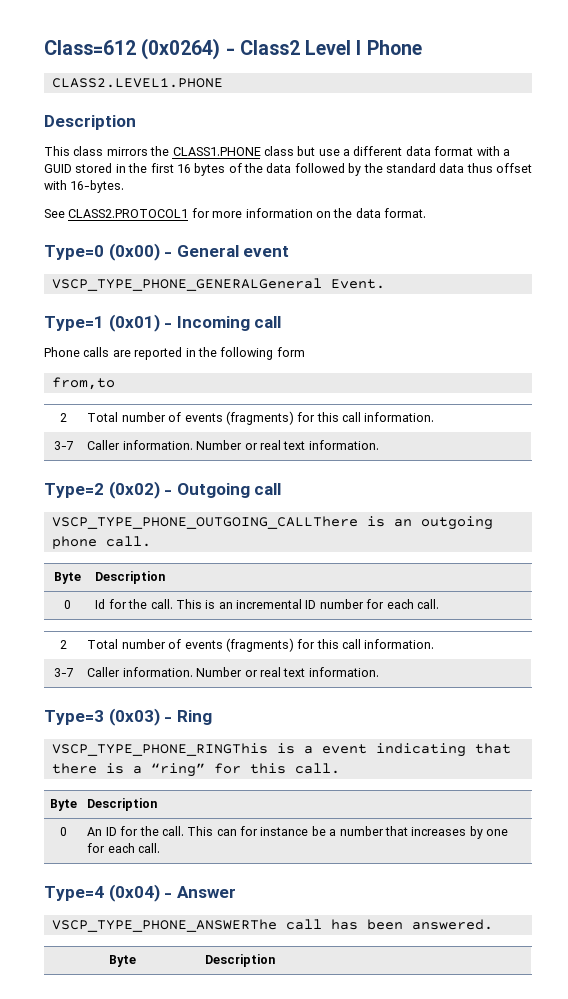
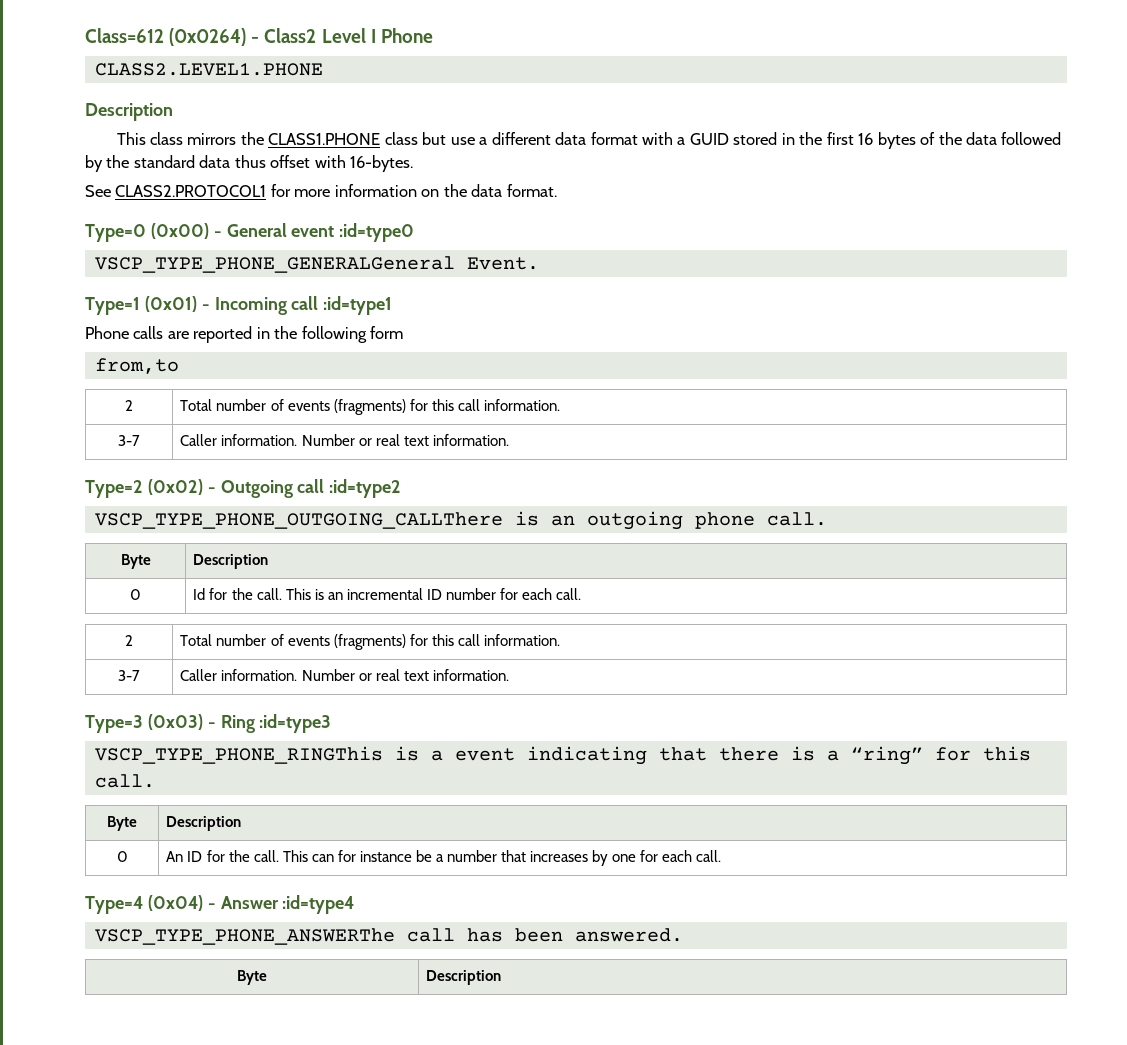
(290, 251) none -> [339,223,415,242] :id=type0
(282, 322) none -> [323,296,393,315] :id=type1
(282, 489) none -> [329,479,402,498] :id=type2
(212, 717) none -> [259,714,332,733] :id=type3
(236, 892) none -> [282,895,355,914] :id=type4

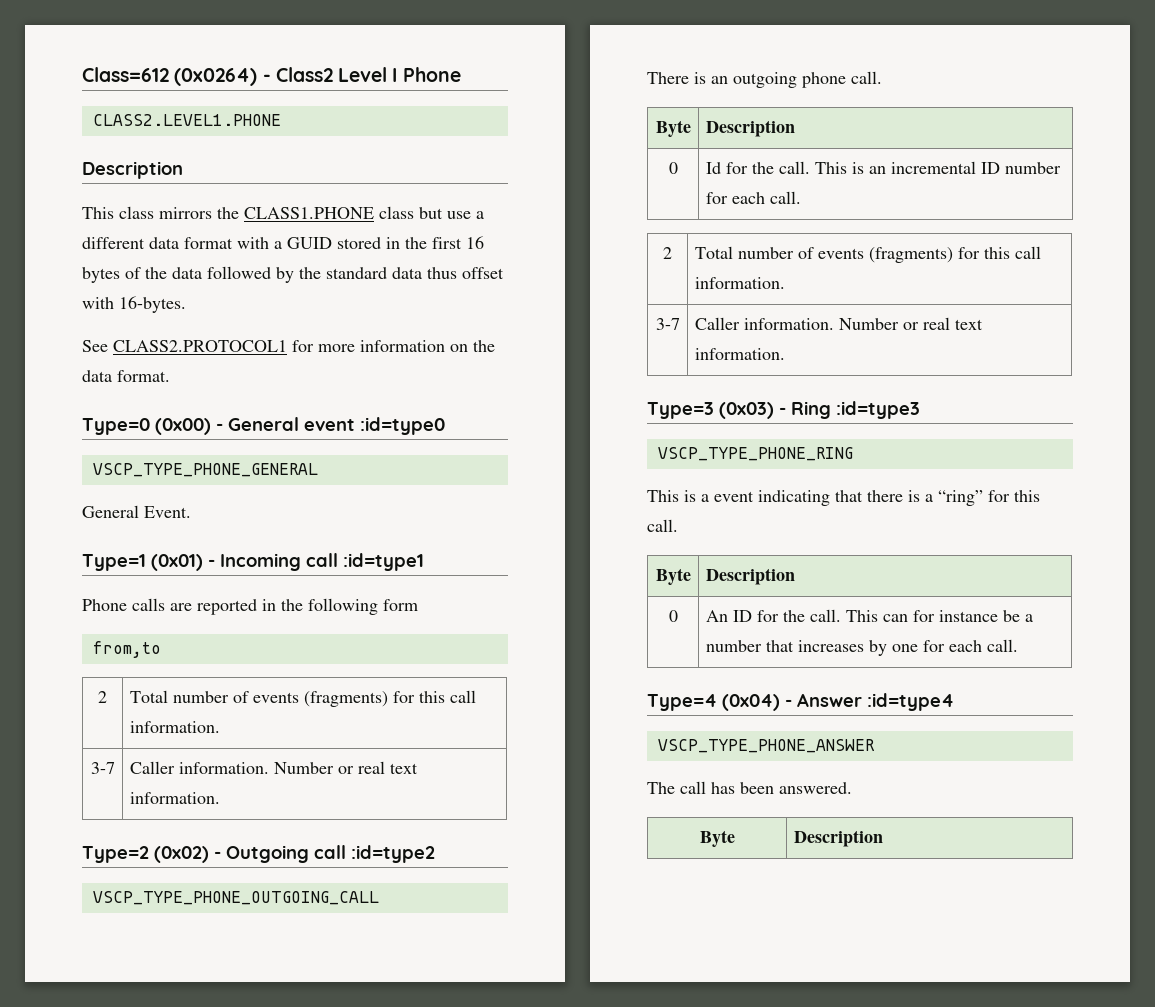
[94,256,455,273] VSCP_TYPE_PHONE_GENERALGeneral -> [92,463,318,477] [82,505,139,518] VSCP_TYPE_PHONE_GENERAL // General
[94,512,503,529] VSCP_TYPE_PHONE_OUTGOING_CALLThere -> [92,891,379,905] [647,72,689,84] VSCP_TYPE_PHONE_OUTGOING_CALL // There
[94,746,383,764] VSCP_TYPE_PHONE_RINGThis -> [657,447,853,461] [647,490,679,502] VSCP_TYPE_PHONE_RING // This
[94,928,395,945] VSCP_TYPE_PHONE_ANSWERThe -> [657,739,875,753] [647,782,675,794] VSCP_TYPE_PHONE_ANSWER // The

